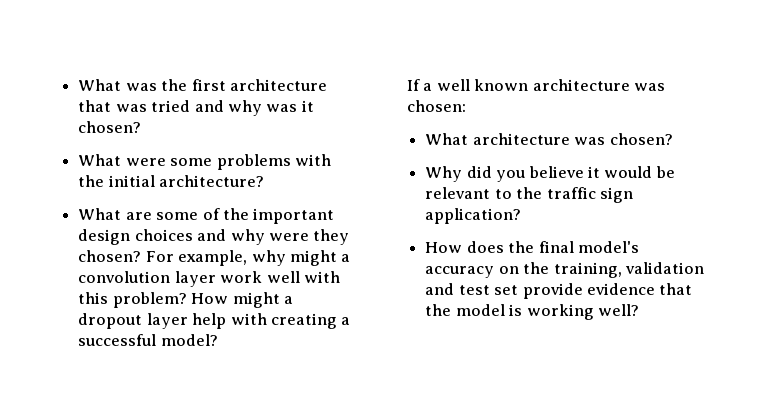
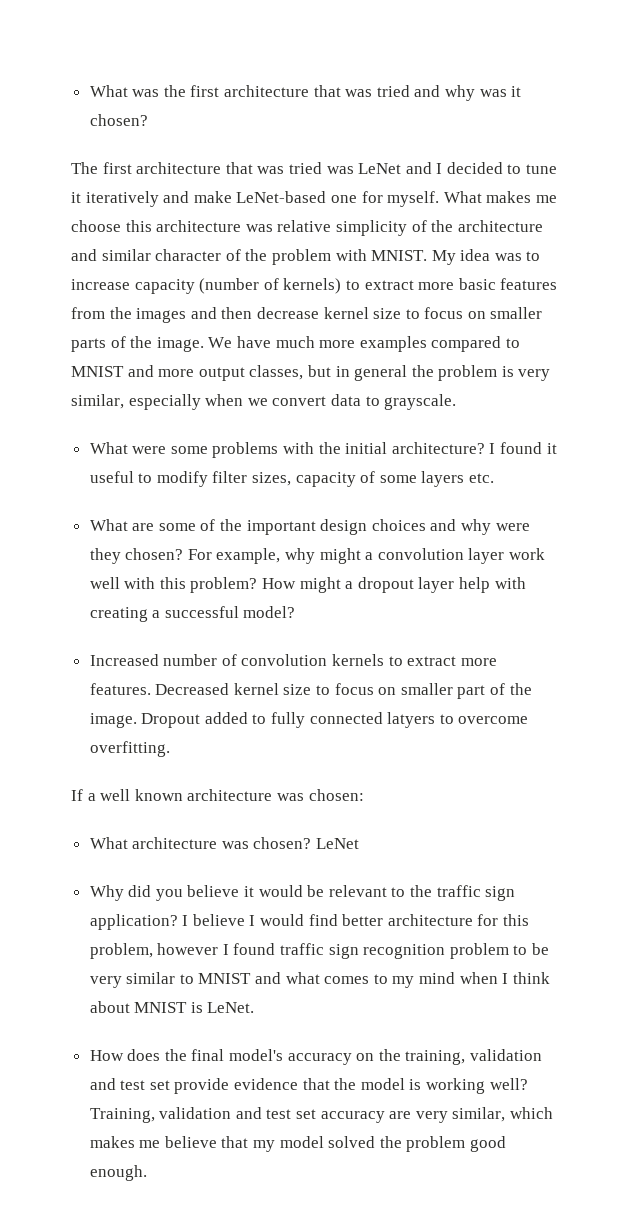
(142, 127) none -> [71,162,558,174] [71,191,557,207] [71,220,543,236] [71,249,541,265] [71,278,558,294] [71,307,543,323] [71,336,520,352] [71,365,551,381] [71,394,457,410] // The first architecture that was tried was LeNet and I decided to tune it iteratively and make LeNet-based one for myself. What makes me choose this architecture was relative simplicity of the architecture and similar character of the problem with MNIST. My idea was to increase capacity (number of kernels) to extract more basic features from the images and then decrease kernel size to focus on smaller parts of the image. We have much more examples compared to MNIST and more output classes, but in general the problem is very similar, especially when we convert data to grayscale.
(265, 181) none -> [489,442,557,454] [89,471,495,487] I found it useful to modify filter sizes, capacity of some layers etc.
(218, 340) none -> [89,654,497,666] [89,683,532,699] [89,712,529,728] [89,741,170,757] // Increased number of convolution kernels to extract more features. Decreased kernel size to focus on smaller part of the image. Dropout added to fully connected latyers to overcome overfitting.
(673, 139) none -> [316,838,360,849] LeNet
(522, 216) none -> [182,914,530,926] [89,943,550,959] [89,972,550,988] [89,1001,255,1013] I believe I would find better architecture for this problem, however I found traffic sign recognition problem to be very similar to MNIST and what comes to my mind when I think about MNIST is LeNet.
(639, 310) none -> [89,1107,554,1123] [89,1136,507,1152] [89,1165,147,1181] Training, validation and test set accuracy are very similar, which makes me believe that my model solved the problem good enough.

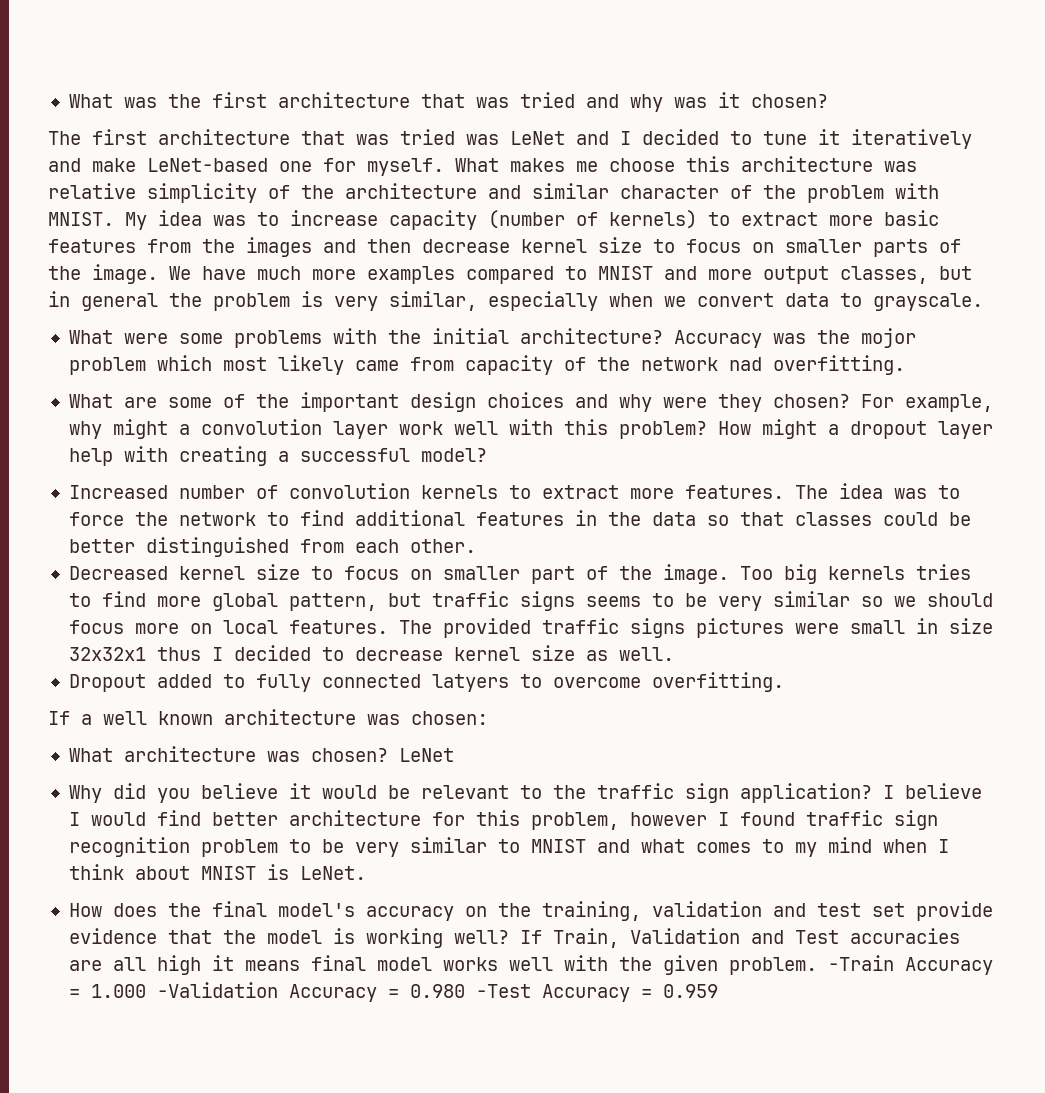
[489,442,557,454] [89,471,495,487] I found it useful to modify filter sizes, capacity of some layers etc. -> [673,328,916,348] [68,355,905,375] Accuracy was the mojor problem which most likely came from capacity of the network nad overfitting.
(151, 689) none -> [794,483,960,499] [68,510,971,526] [68,537,476,557] The idea was to force the network to find additional features in the data so that classes could be better distinguished from each other. //
(137, 720) none -> [739,564,971,584] [68,591,993,611] [68,618,993,638] [68,645,674,661] Too big kernels tries to find more global pattern, but traffic signs seems to be very similar so we should focus more on local features. The provided traffic signs pictures were small in size 32x32x1 thus I decided to decrease kernel size as well. //
[89,1107,554,1123] [89,1136,507,1152] [89,1165,147,1181] Training, validation and test set accuracy are very similar, which makes me believe that my model solved the problem good enough. -> [519,928,960,948] [68,955,993,975] [68,982,718,1002] If Train, Validation and Test accuracies are all high it means final model works well with the given problem. -Train Accuracy = 1.000 -Validation Accuracy = 0.980 -Test Accuracy = 0.959

